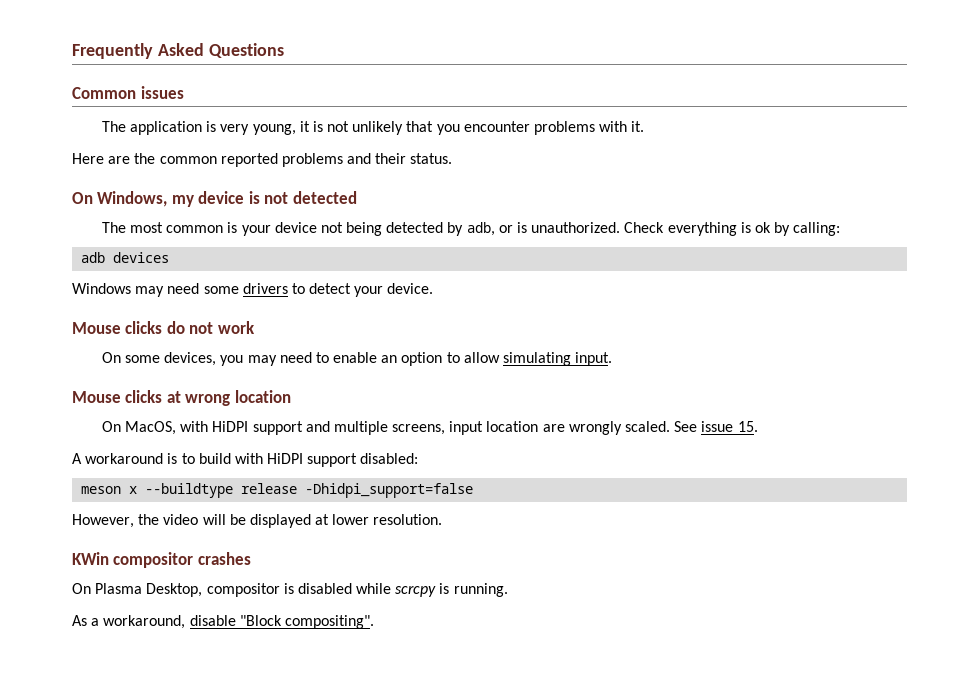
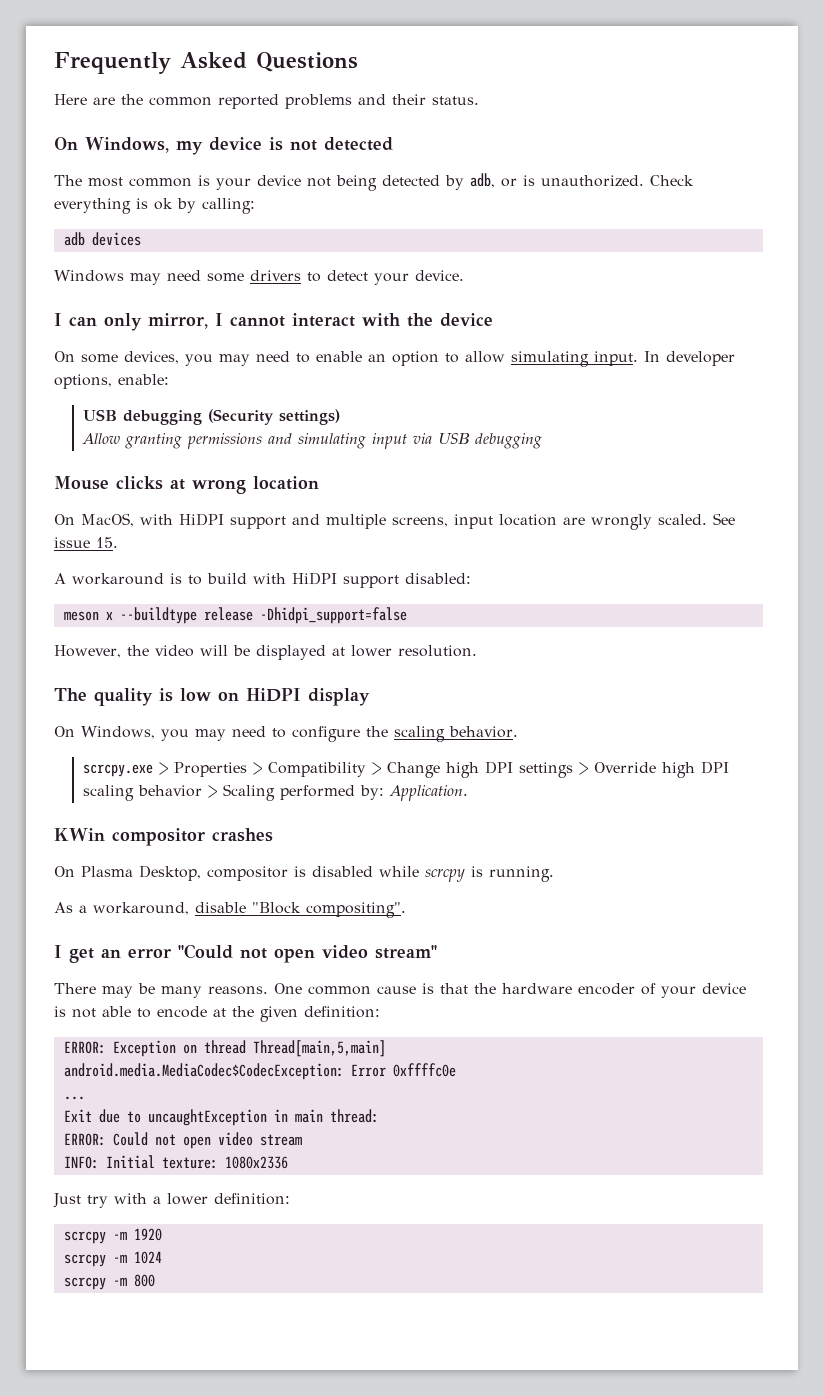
[72,86,184,99] [101,121,645,135] // Common issues // The application is very young, it is not unlikely that you encounter problems with it. -> (358, 62) none
[72,321,255,334] Mouse clicks do not work -> [54,313,493,331] I can only mirror, I cannot interact with the device
(613, 359) none -> [644,351,735,366] [54,374,169,389] [82,409,340,425] [81,433,542,449] In developer options, enable: // USB debugging (Security settings) // Allow granting permissions and simulating input via USB debugging
(443, 519) none -> [54,688,370,706] [54,726,518,742] [82,761,729,778] [82,784,468,801] // The quality is low on HiDPI display // On Windows, you may need to configure the scaling behavior. // scrcpy.exe > Properties > Compatibility > Change high DPI settings > Override high DPI scaling behavior > Scaling performed by: Application.
(374, 622) none -> [54,944,437,963] [54,983,746,998] [54,1006,380,1022] [63,1040,386,1057] [63,1063,456,1080] [63,1096,85,1100] [63,1109,379,1126] [63,1132,302,1149] [63,1155,288,1169] [53,1193,290,1208] [63,1228,162,1244] [63,1251,162,1267] [63,1274,155,1290] // I get an error "Could not open video stream" // There may be many reasons. One common cause is that the hardware encoder of your device is not able to encode at the given definition: // ERROR: Exception on thread Thread[main,5,main] // android.media.MediaCodec$CodecException: Error 0xffffc0e // ... // Exit due to uncaughtException in main thread: // ERROR: Could not open video stream // INFO: Initial texture: 1080x2336 // Just try with a lower definition: // scrcpy -m 1920 // scrcpy -m 1024 // scrcpy -m 800

